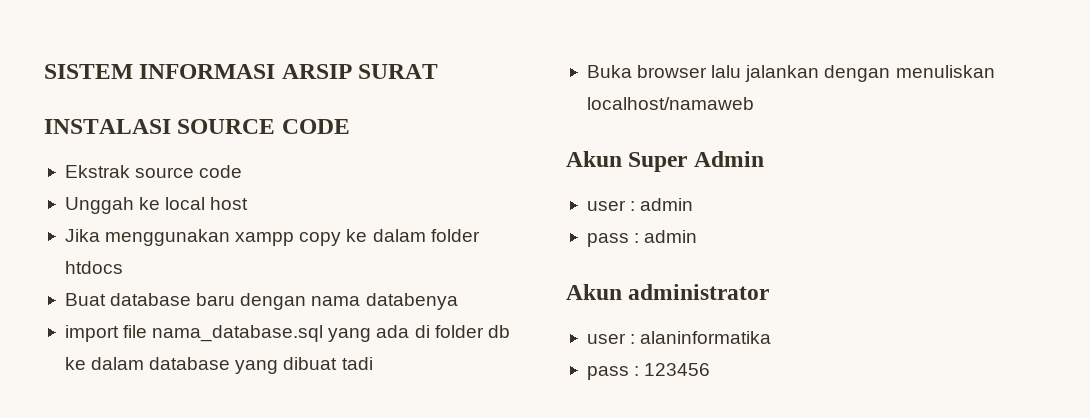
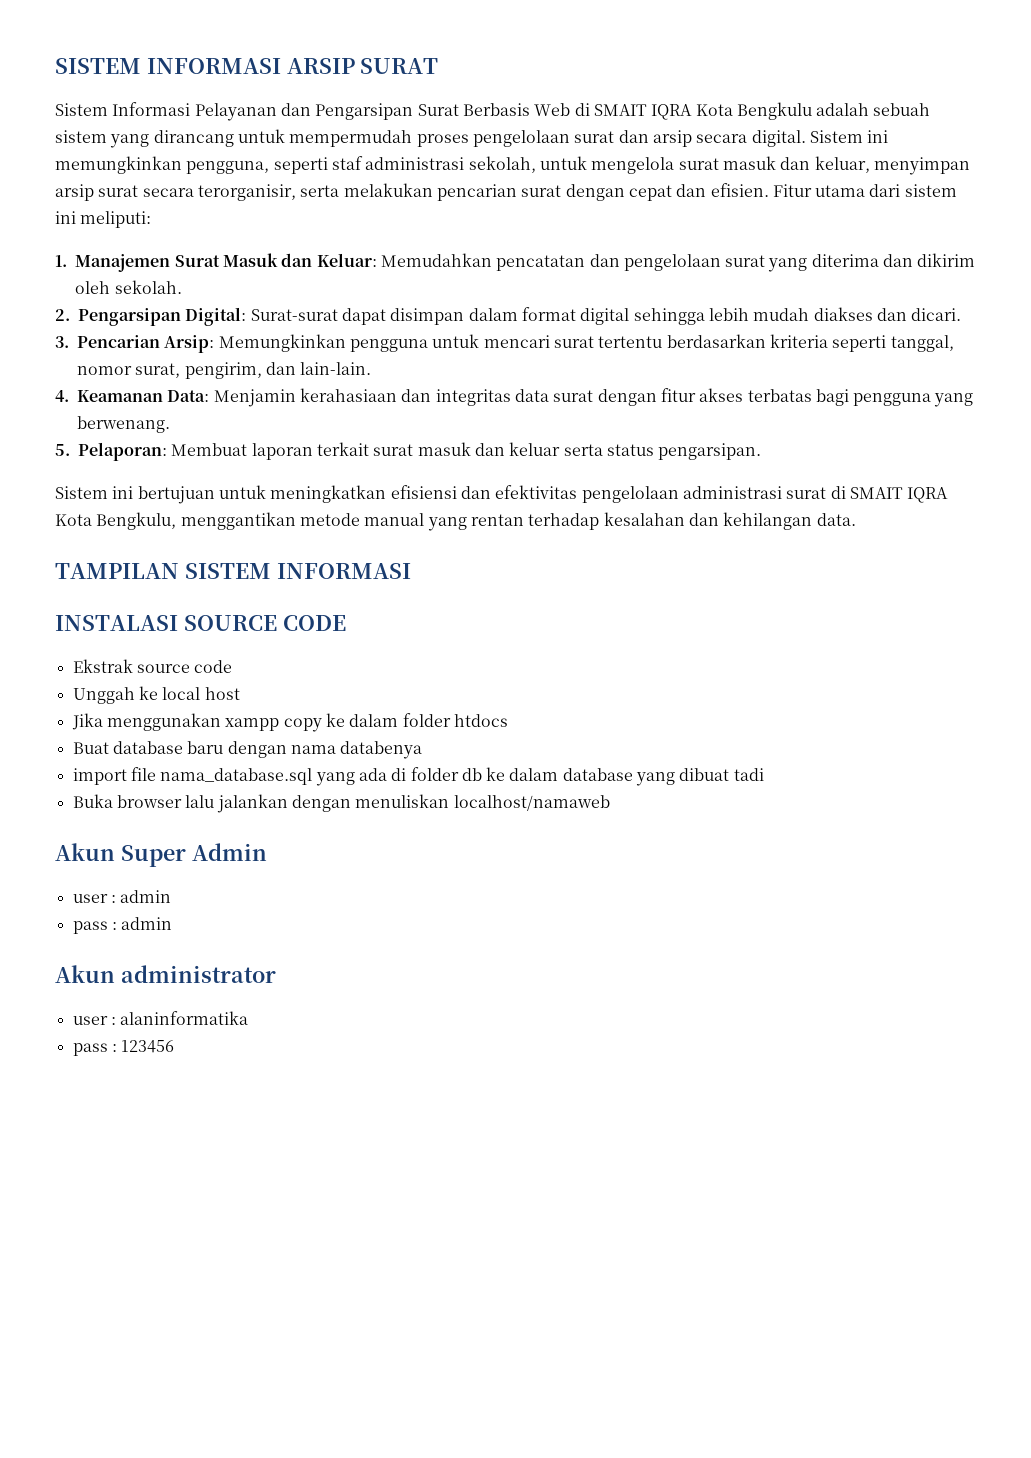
(439, 71) none -> [55,102,931,121] [55,129,889,148] [55,156,970,175] [55,183,957,201] [55,211,152,228] [55,253,976,272] [75,280,182,294] [55,307,962,326] [55,334,954,353] [77,362,372,379] [55,388,974,407] [77,416,170,433] [55,442,762,461] [55,485,949,504] [55,512,856,531] [55,563,411,579] // Sistem Informasi Pelayanan dan Pengarsipan Surat Berbasis Web di SMAIT IQRA Kota Bengkulu adalah sebuah sistem yang dirancang untuk mempermudah proses pengelolaan surat dan arsip secara digital. Sistem ini memungkinkan pengguna, seperti staf administrasi sekolah, untuk mengelola surat masuk dan keluar, menyimpan arsip surat secara terorganisir, serta melakukan pencarian surat dengan cepat dan efisien. Fitur utama dari sistem ini meliputi: // 1. Manajemen Surat Masuk dan Keluar: Memudahkan pencatatan dan pengelolaan surat yang diterima dan dikirim oleh sekolah. // 2. Pengarsipan Digital: Surat-surat dapat disimpan dalam format digital sehingga lebih mudah diakses dan dicari. // 3. Pencarian Arsip: Memungkinkan pengguna untuk mencari surat tertentu berdasarkan kriteria seperti tanggal, nomor surat, pengirim, dan lain-lain. // 4. Keamanan Data: Menjamin kerahasiaan dan integritas data surat dengan fitur akses terbatas bagi pengguna yang berwenang. // 5. Pelaporan: Membuat laporan terkait surat masuk dan keluar serta status pengarsipan. // Sistem ini bertujuan untuk meningkatkan efisiensi dan efektivitas pengelolaan administrasi surat di SMAIT IQRA Kota Bengkulu, menggantikan metode manual yang rentan terhadap kesalahan dan kehilangan data. // TAMPILAN SISTEM INFORMASI

